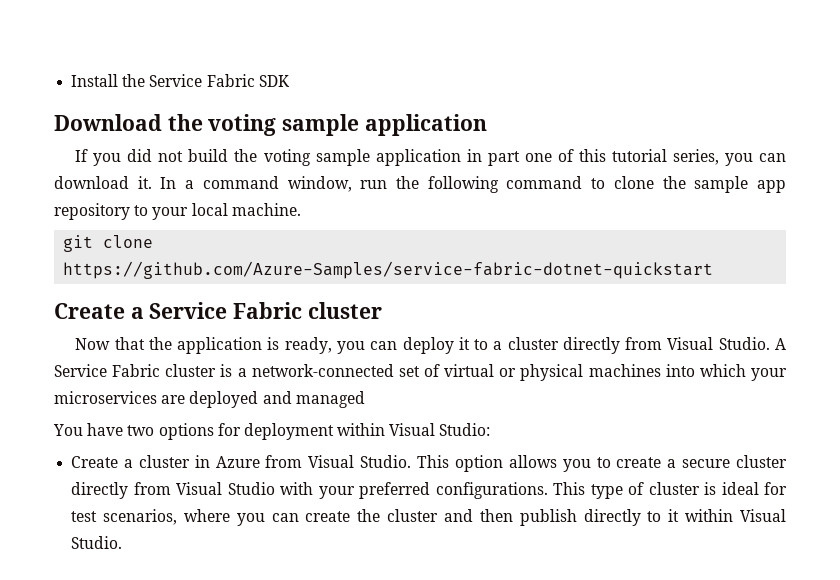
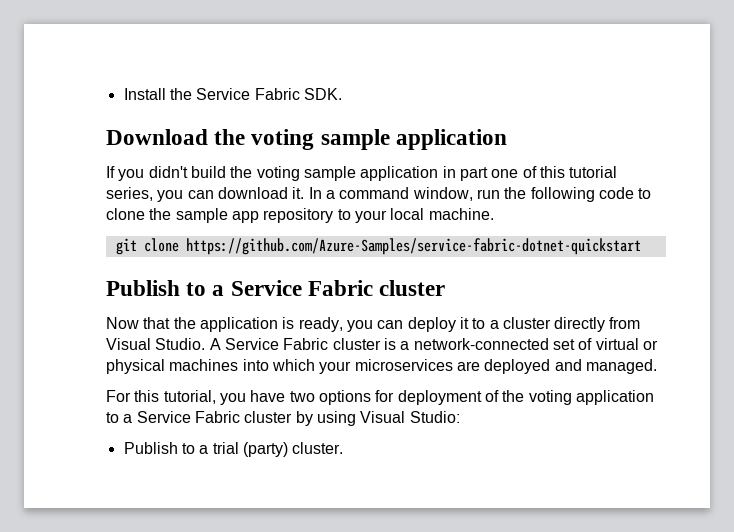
[258,75,290,87] SDK -> [303,88,342,100] SDK.
[127,149,184,162] did not -> [148,166,188,178] didn't
[506,176,583,189] command -> [598,187,634,199] code
[54,303,125,319] Create -> [106,280,207,296] Publish to
[295,391,365,408] [53,424,83,436] managed // You -> [585,359,657,374] [106,390,246,405] managed. // For this tutorial, you
[337,423,491,436] [71,455,788,472] [71,482,788,499] [71,509,787,526] [71,536,123,549] within Visual Studio: // Create a cluster in Azure from Visual Studio. This option allows you to create a secure cluster directly from Visual Studio with your preferred configurations. This type of cluster is ideal for test scenarios, where you can create the cluster and then publish directly to it within Visual Studio. -> [484,390,654,405] [106,411,460,426] [123,442,344,457] of the voting application to a Service Fabric cluster by using Visual Studio: // Publish to a trial (party) cluster.

